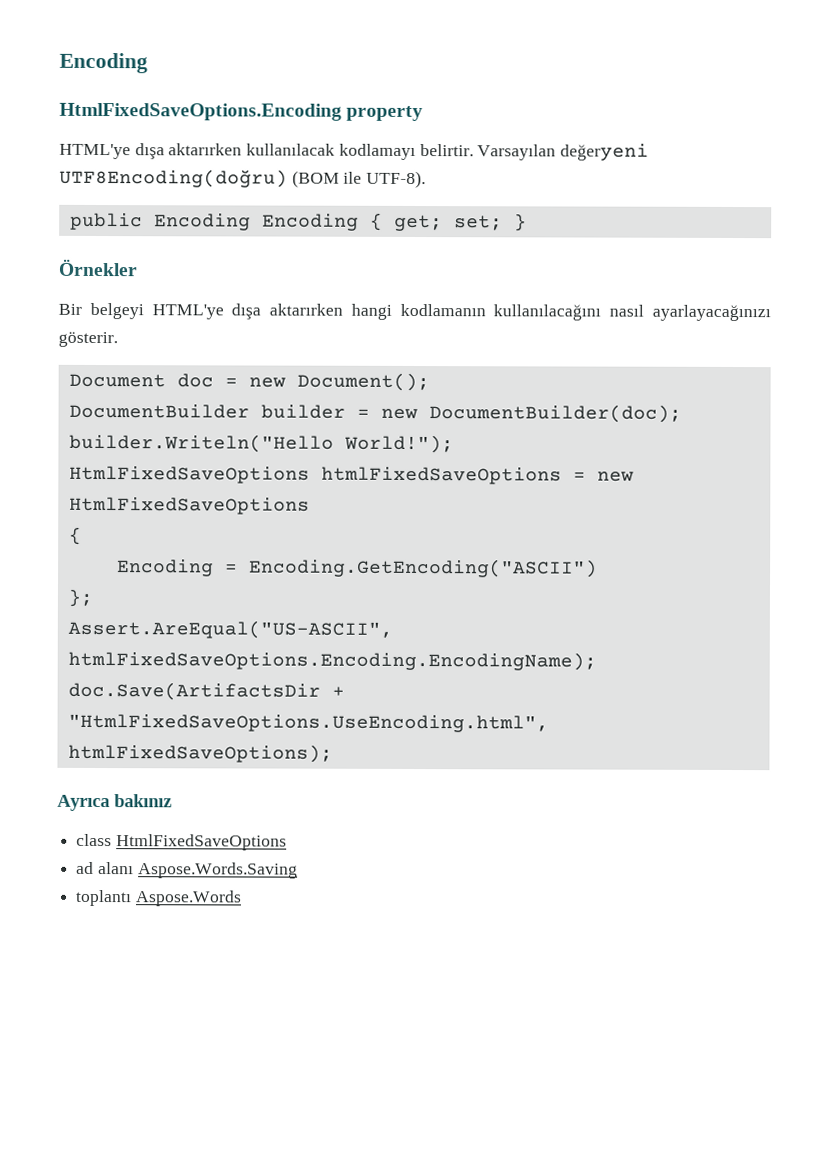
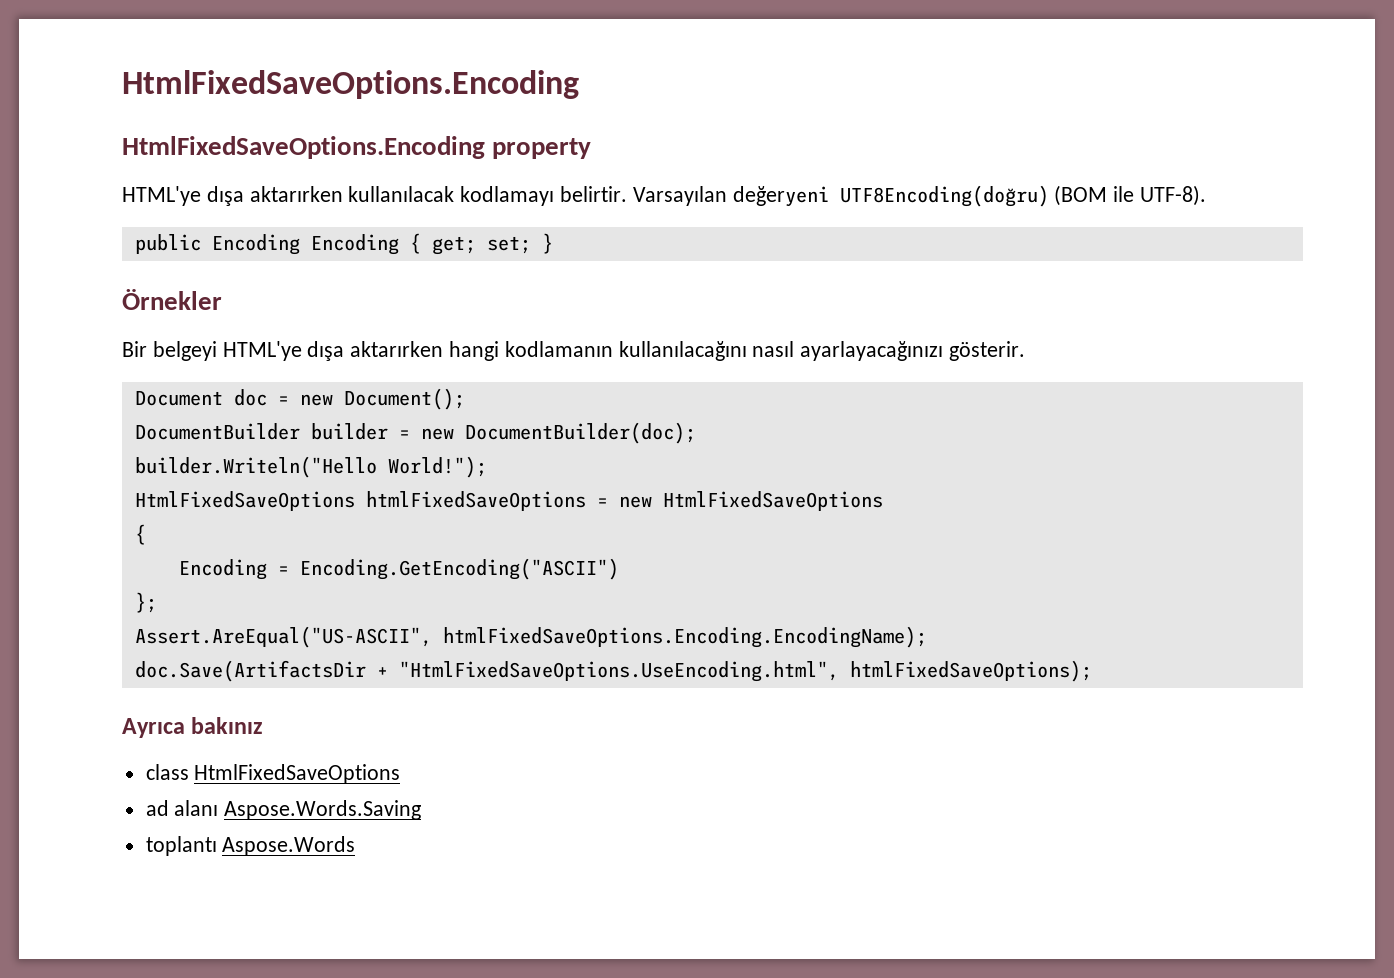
[59,52,148,74] Encoding -> [122,70,579,99] HtmlFixedSaveOptions.Encoding

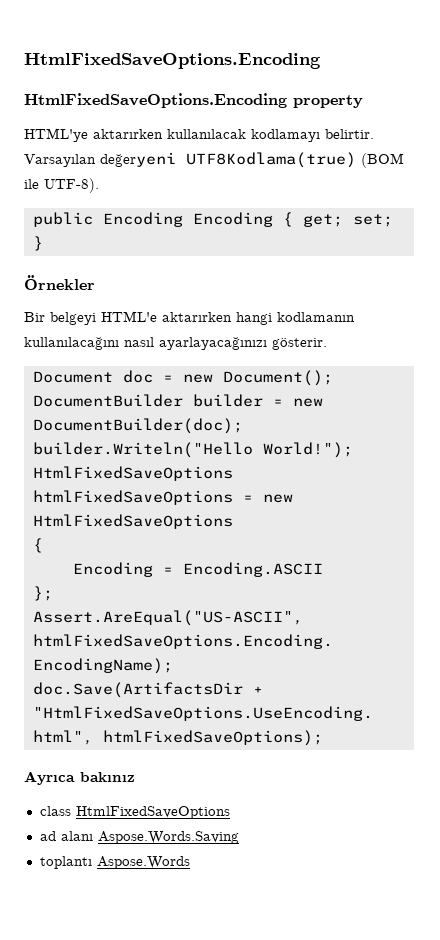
[206,186,244,206] dışa -> (88, 135) none
[839,185,1049,207] UTF8Encoding(doğru) -> [186,152,356,168] UTF8Kodlama(true)
[222,341,345,361] HTML'ye dışa -> [101,311,157,322] HTML'e
[299,558,619,580] Encoding.GetEncoding("ASCII") -> [182,562,323,577] Encoding.ASCII

